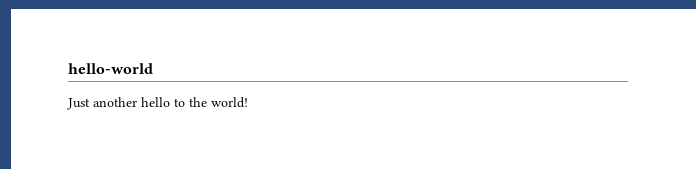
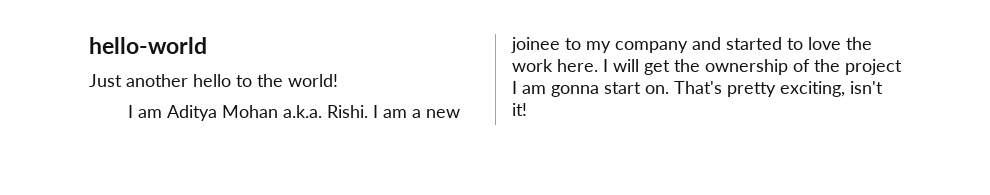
(248, 102) none -> [127,105,460,121] [511,37,872,53] [512,59,902,75] [512,81,883,97] [512,103,527,116] // I am Aditya Mohan a.k.a. Rishi. I am a new joinee to my company and started to love the work here. I will get the ownership of the project I am gonna start on. That's pretty exciting, isn't it!

